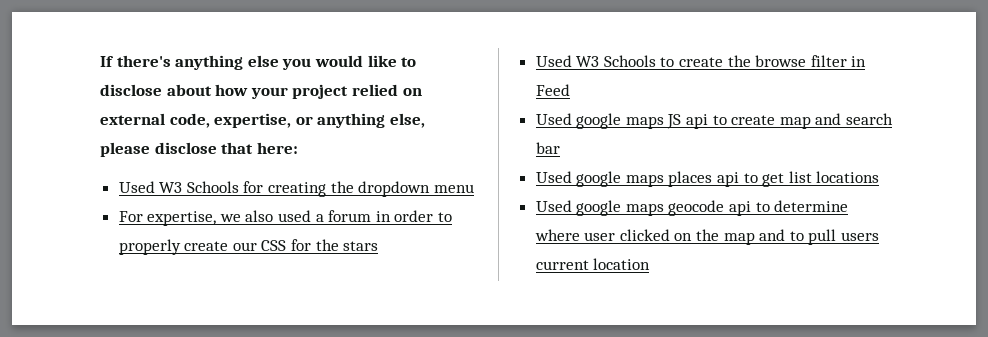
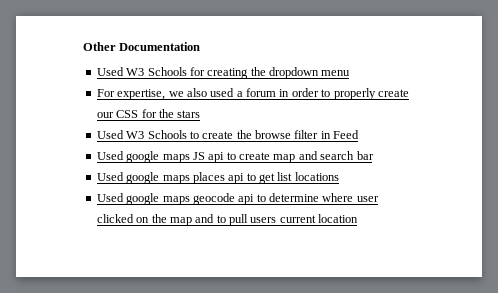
[100,55,417,70] [100,84,422,99] [100,113,425,128] [100,142,298,157] If there's anything else you would like to disclose about how your project relied on external code, expertise, or anything else, please disclose that here: -> [83,42,201,51] Other Documentation

